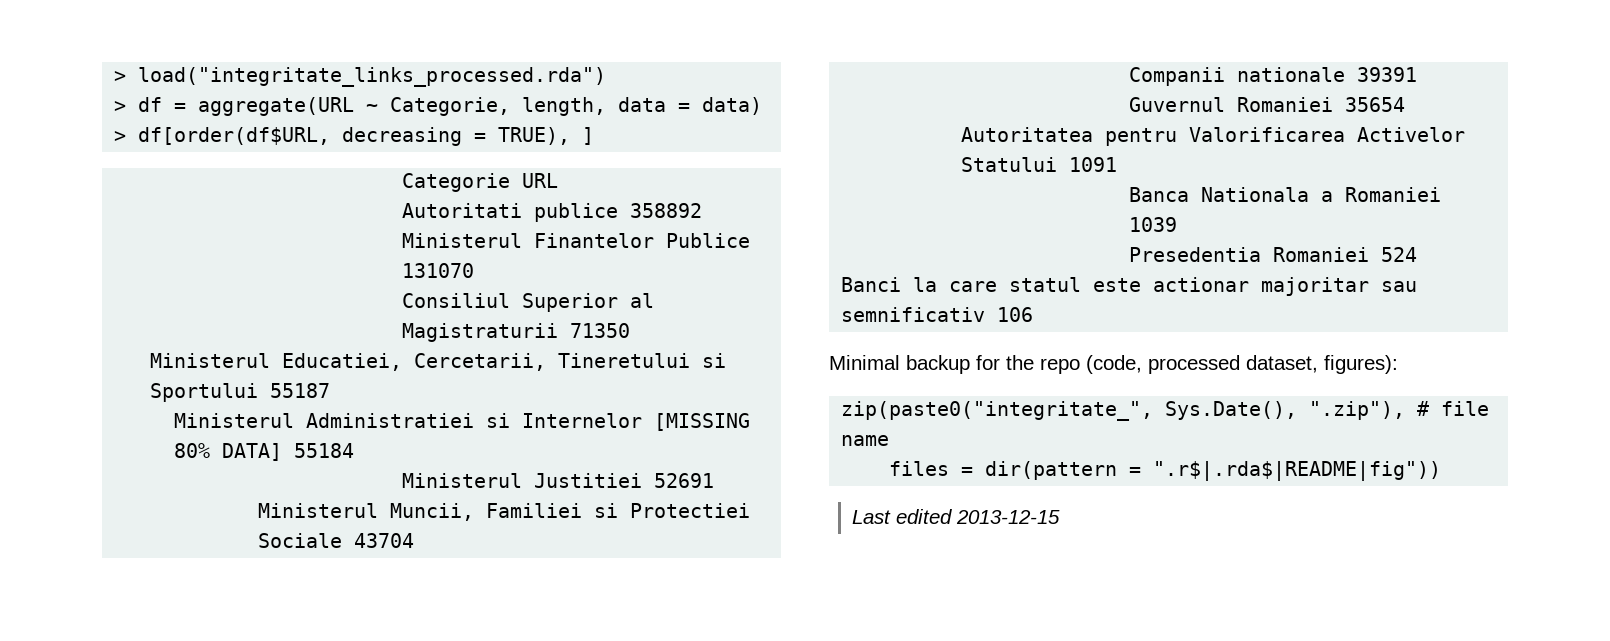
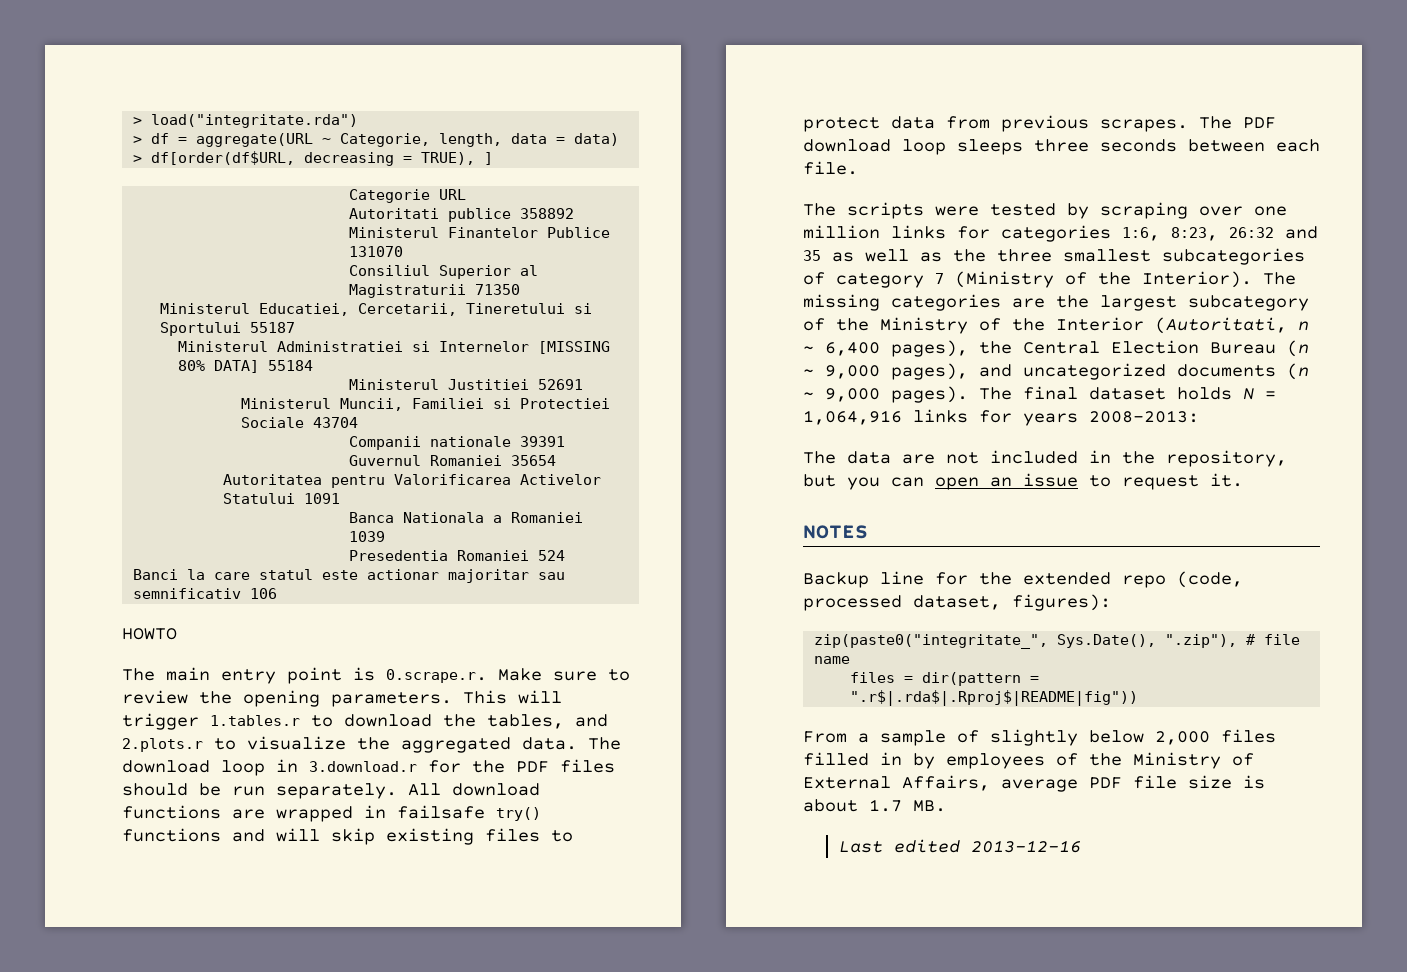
[114,67,607,87] > load("integritate_links_processed.rda") -> [133,114,359,128] > load("integritate.rda")
[829,355,1034,374] Minimal backup for the -> [122,628,177,640] [122,667,630,684] [122,690,562,707] [122,713,608,730] [122,736,621,753] [122,759,615,776] [122,783,540,799] [122,805,541,822] [122,828,573,845] [803,115,1276,132] [803,139,1320,155] [803,161,858,175] [803,202,1287,219] [803,225,1318,242] [803,248,1305,265] [803,271,1296,288] [803,294,1309,311] [803,317,1309,334] [803,340,1309,357] [803,363,1309,380] [803,386,1276,403] [803,409,1199,426] [803,450,1287,467] [803,473,1243,490] [803,525,868,539] [803,571,1111,588] HOWTO // The main entry point is 0.scrape.r. Make sure to review the opening parameters. This will trigger 1.tables.r to download the tables, and 2.plots.r to visualize the aggregated data. The download loop in 3.download.r for the PDF files should be run separately. All download functions are wrapped in failsafe try() functions and will skip existing files to protect data from previous scrapes. The PDF download loop sleeps three seconds between each file. // The scripts were tested by scraping over one million links for categories 1:6, 8:23, 26:32 and 35 as well as the three smallest subcategories of category 7 (Ministry of the Interior). The missing categories are the largest subcategory of the Ministry of the Interior (Autoritati, n ~ 6,400 pages), the Central Election Bureau (n ~ 9,000 pages), and uncategorized documents (n ~ 9,000 pages). The final dataset holds N = 1,064,916 links for years 2008–2013: // The data are not included in the repository, but you can open an issue to request it. // NOTES // Backup line for the extended
[1153,461,1442,481] ".r$|.rda$|README|fig")) -> [850,690,1139,706] [803,729,1276,746] [803,752,1254,769] [803,775,1265,792] [803,799,946,812] ".r$|.rda$|.Rproj$|README|fig")) // From a sample of slightly below 2,000 files filled in by employees of the Ministry of External Affairs, average PDF file size is about 1.7 MB.
[956,510,1061,524] 2013-12-15 -> [970,840,1081,853] 2013-12-16

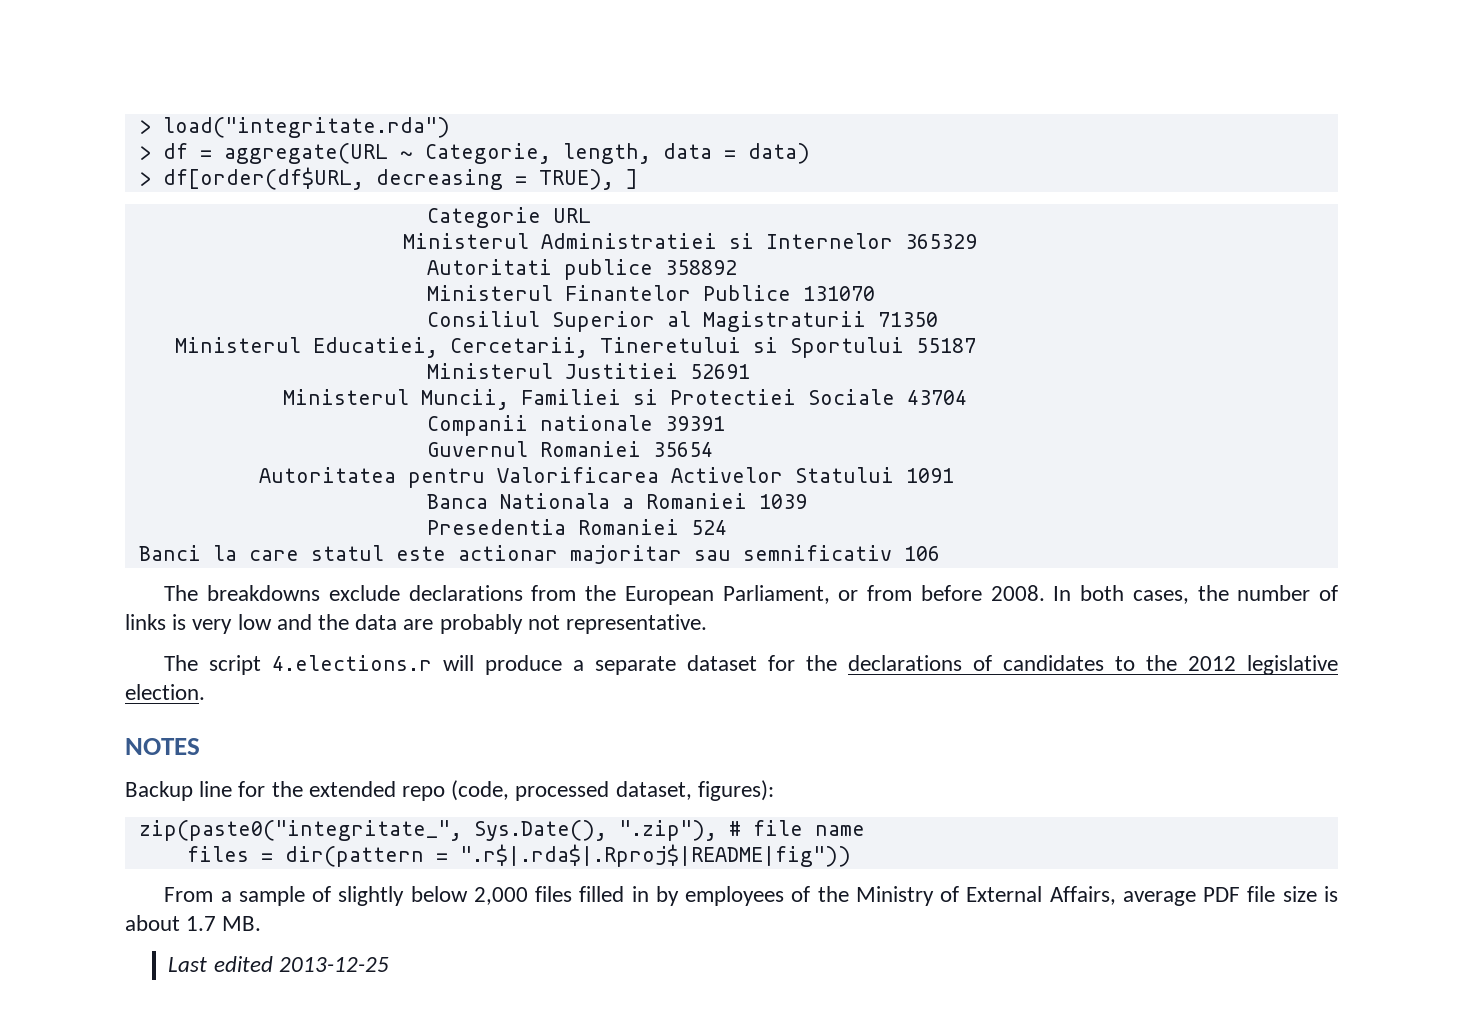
(467, 194) none -> [402,233,977,249] // Ministerul Administratiei si Internelor 365329
[178,341,611,354] [178,360,314,373] // Ministerul Administratiei si Internelor [MISSING 80% DATA] 55184 -> (976, 345) none
[122,628,177,640] [122,667,630,684] [122,690,562,707] [122,713,608,730] [122,736,621,753] [122,759,615,776] [122,783,540,799] [122,805,541,822] [122,828,573,845] [803,115,1276,132] [803,139,1320,155] [803,161,858,175] [803,202,1287,219] [803,225,1318,242] [803,248,1305,265] [803,271,1296,288] [803,294,1309,311] [803,317,1309,334] [803,340,1309,357] [803,363,1309,380] [803,386,1276,403] [803,409,1199,426] [803,450,1287,467] [803,473,1243,490] HOWTO // The main entry point is 0.scrape.r. Make sure to review the opening parameters. This will trigger 1.tables.r to download the tables, and 2.plots.r to visualize the aggregated data. The download loop in 3.download.r for the PDF files should be run separately. All download functions are wrapped in failsafe try() functions and will skip existing files to protect data from previous scrapes. The PDF download loop sleeps three seconds between each file. // The scripts were tested by scraping over one million links for categories 1:6, 8:23, 26:32 and 35 as well as the three smallest subcategories of category 7 (Ministry of the Interior). The missing categories are the largest subcategory of the Ministry of the Interior (Autoritati, n ~ 6,400 pages), the Central Election Bureau (n ~ 9,000 pages), and uncategorized documents (n ~ 9,000 pages). The final dataset holds N = 1,064,916 links for years 2008–2013: // The data are not included in the repository, but you can open an issue to request it. -> [164,585,1338,605] [125,614,708,634] [164,655,1338,675] [125,684,205,700] The breakdowns exclude declarations from the European Parliament, or from before 2008. In both cases, the number of links is very low and the data are probably not representative. // The script 4.elections.r will produce a separate dataset for the declarations of candidates to the 2012 legislative election.
[970,840,1081,853] 2013-12-16 -> [278,957,389,972] 2013-12-25

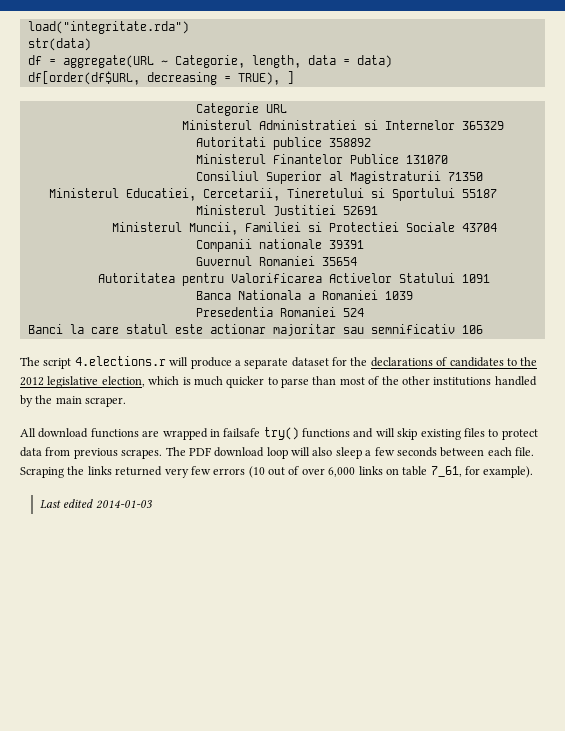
[138,120,151,134] > -> (27, 27) none
[138,146,151,160] > -> [27,38,91,51] str(data) //
[138,172,151,186] > -> (392, 61) none
[164,585,1338,605] [125,614,708,634] // The breakdowns exclude declarations from the European Parliament, or from before 2008. In both cases, the number of links is very low and the data are probably not representative. -> (483, 329) none
[125,684,205,700] [125,738,200,755] [125,780,774,801] [138,820,865,841] [186,844,851,867] [164,886,1338,906] [125,915,262,931] election. // NOTES // Backup line for the extended repo (code, processed dataset, figures): // zip(paste0("integritate_", Sys.Date(), ".zip"), # file name // files = dir(pattern = ".r$|.rda$|.Rproj$|README|fig")) // From a sample of slightly below 2,000 files filled in by employees of the Ministry of External Affairs, average PDF file size is about 1.7 MB. -> [101,376,537,388] [20,395,127,407] [20,427,538,440] [20,447,534,459] [20,466,534,478] election, which is much quicker to parse than most of the other institutions handled by the main scraper. // All download functions are wrapped in failsafe try() functions and will skip existing files to protect data from previous scrapes. The PDF download loop will also sleep a few seconds between each file. Scraping the links returned very few errors (10 out of over 6,000 links on table 7_61, for example).
[278,957,389,972] 2013-12-25 -> [95,500,152,509] 2014-01-03

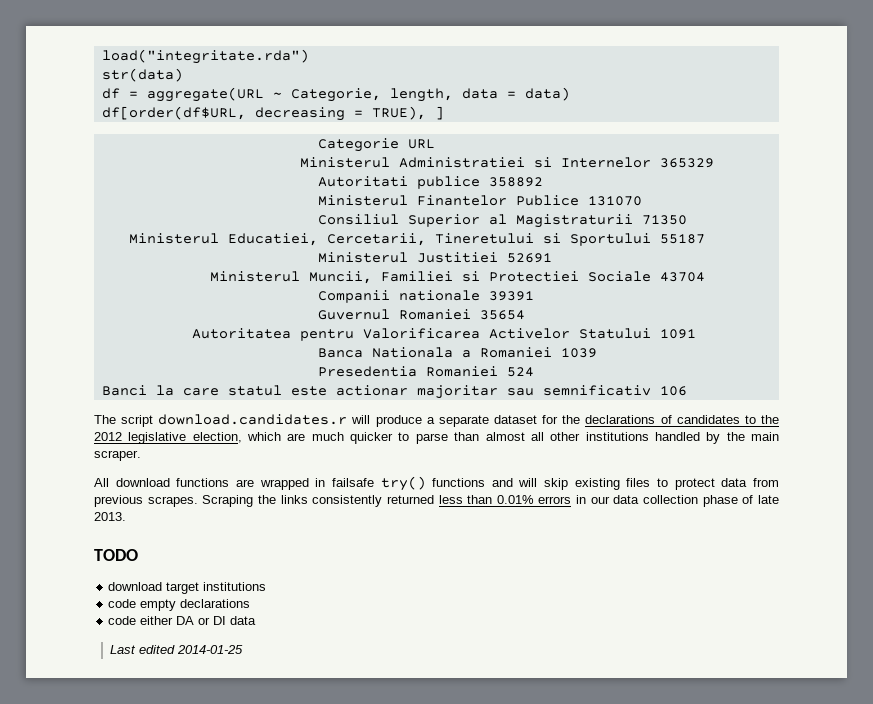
[74,356,166,366] 4.elections.r -> [158,414,348,425] download.candidates.r
[182,377,191,385] is -> [287,433,306,441] are
[339,376,399,385] most of the -> [485,432,544,441] almost all
[165,447,534,459] [20,466,534,478] The PDF download loop will also sleep a few seconds between each file. Scraping the links returned very few errors (10 out of over 6,000 links on table 7_61, for example). -> [202,495,779,507] [94,512,126,521] [94,549,138,561] [108,582,267,594] [108,599,251,611] [108,616,257,625] Scraping the links consistently returned less than 0.01% errors in our data collection phase of late 2013. // TODO // download target institutions // code empty declarations // code either DA or DI data
[95,500,152,509] 2014-01-03 -> [177,645,244,654] 2014-01-25

